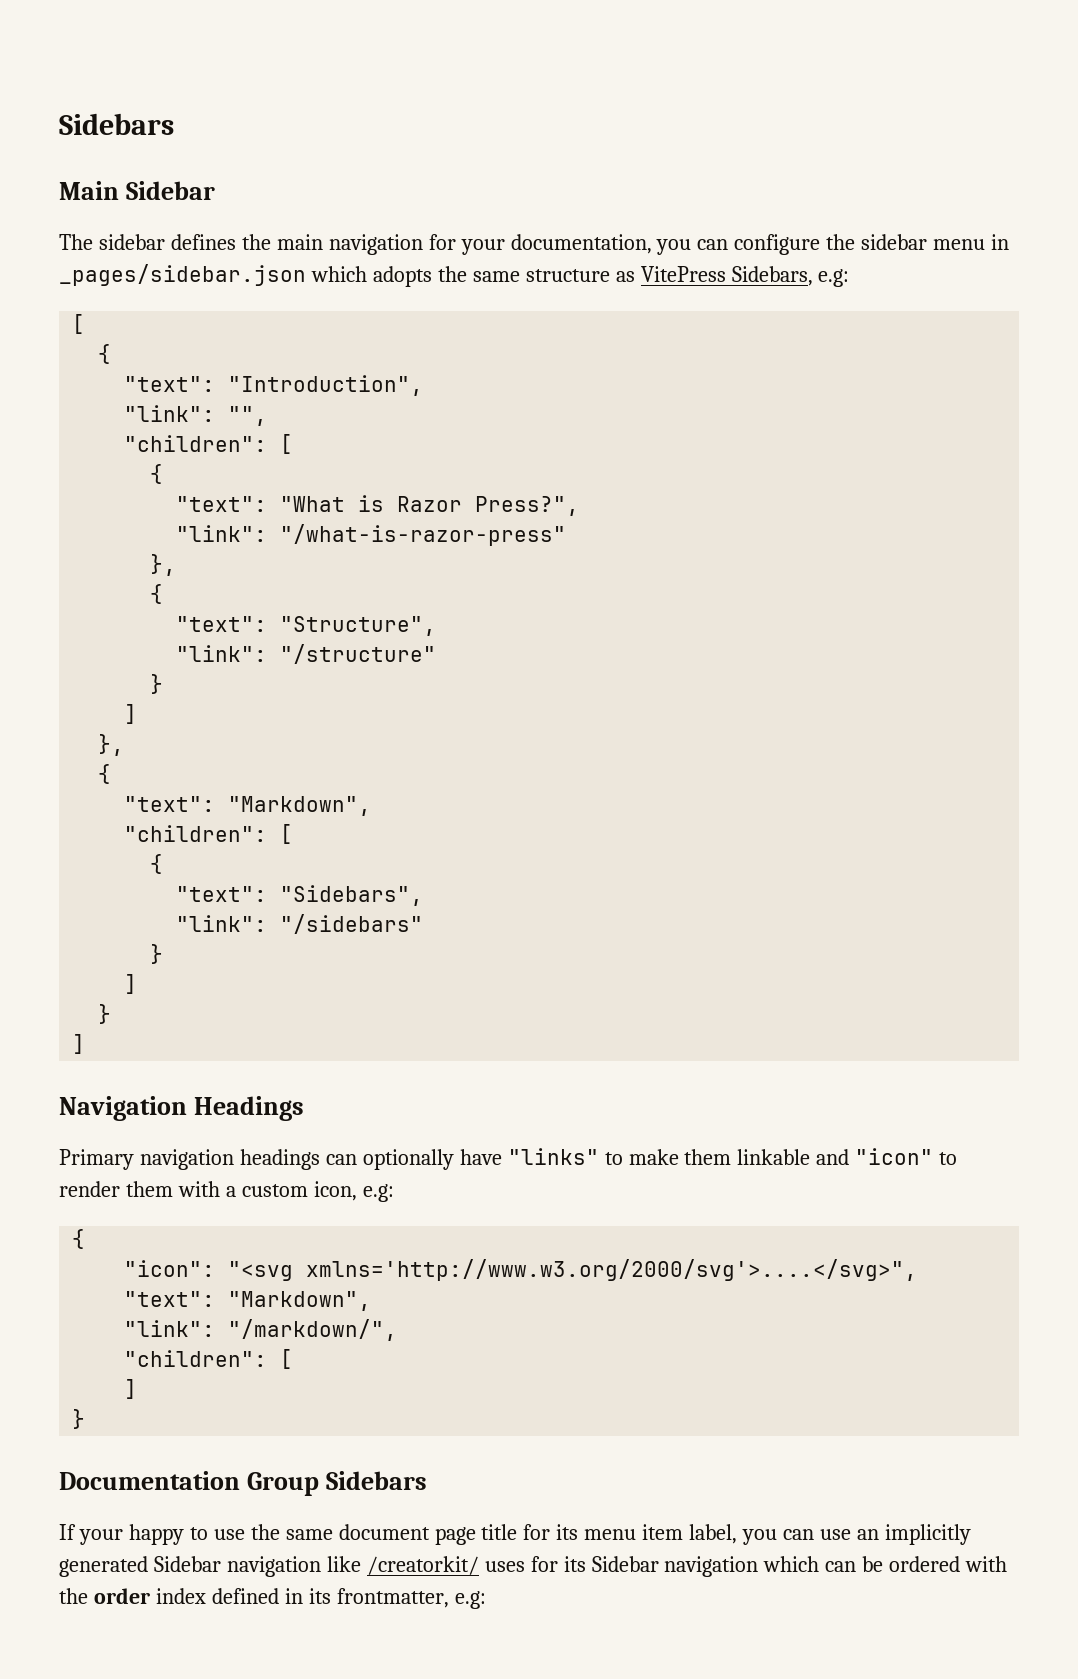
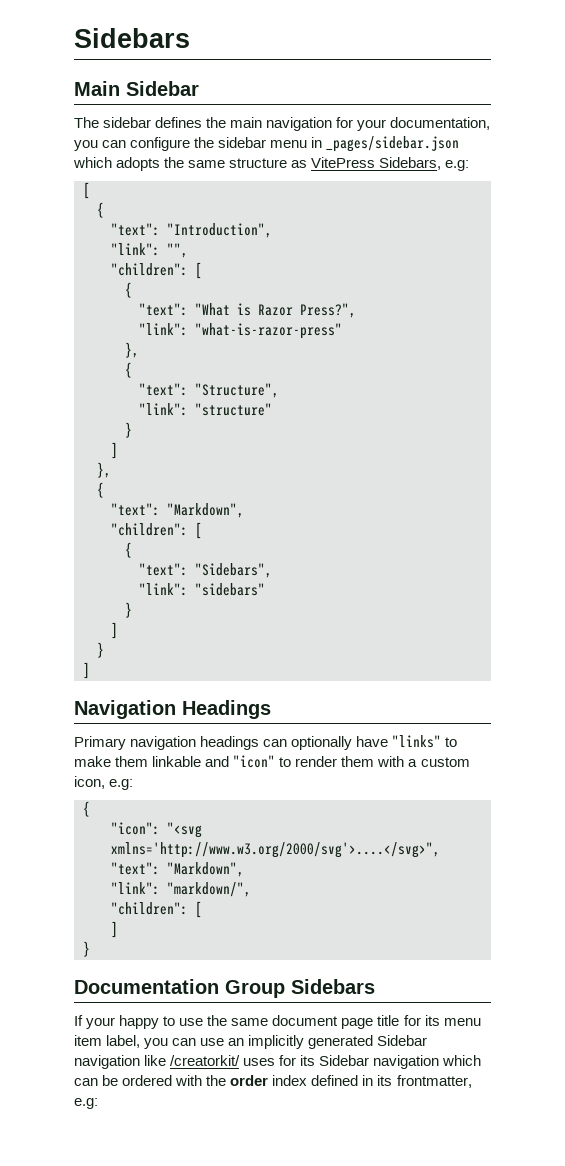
[280,524,567,546] "/what-is-razor-press" -> [195,323,342,339] "what-is-razor-press"
[280,644,437,664] "/structure" -> [195,403,272,416] "structure"
[280,914,424,934] "/sidebars" -> [195,583,265,596] "sidebars"
[228,1319,398,1341] "/markdown/", -> [167,882,251,897] "markdown/",

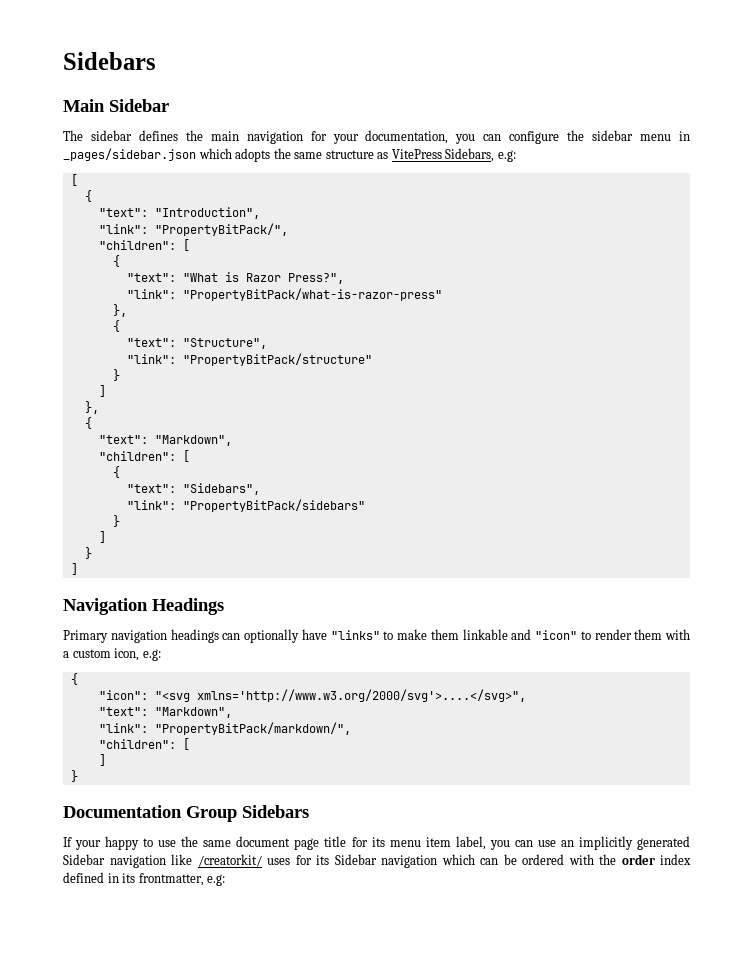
[167,243,188,258] "", -> [154,223,288,236] "PropertyBitPack/",
[195,323,342,339] "what-is-razor-press" -> [182,288,442,301] "PropertyBitPack/what-is-razor-press"
[195,403,272,416] "structure" -> [182,353,372,366] "PropertyBitPack/structure"
[195,583,265,596] "sidebars" -> [182,499,365,512] "PropertyBitPack/sidebars"
[167,882,251,897] "markdown/", -> [154,722,351,735] "PropertyBitPack/markdown/",

